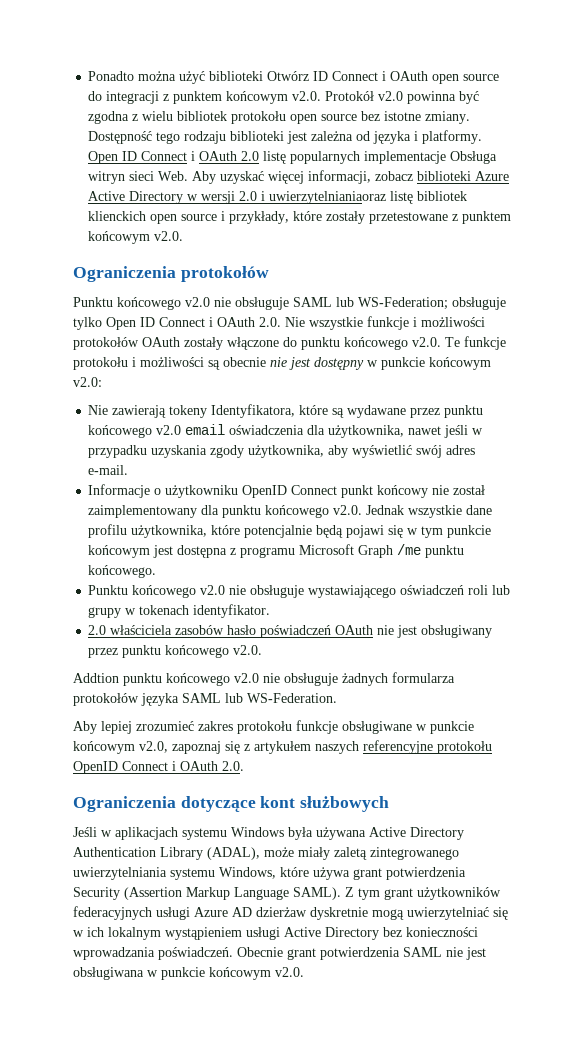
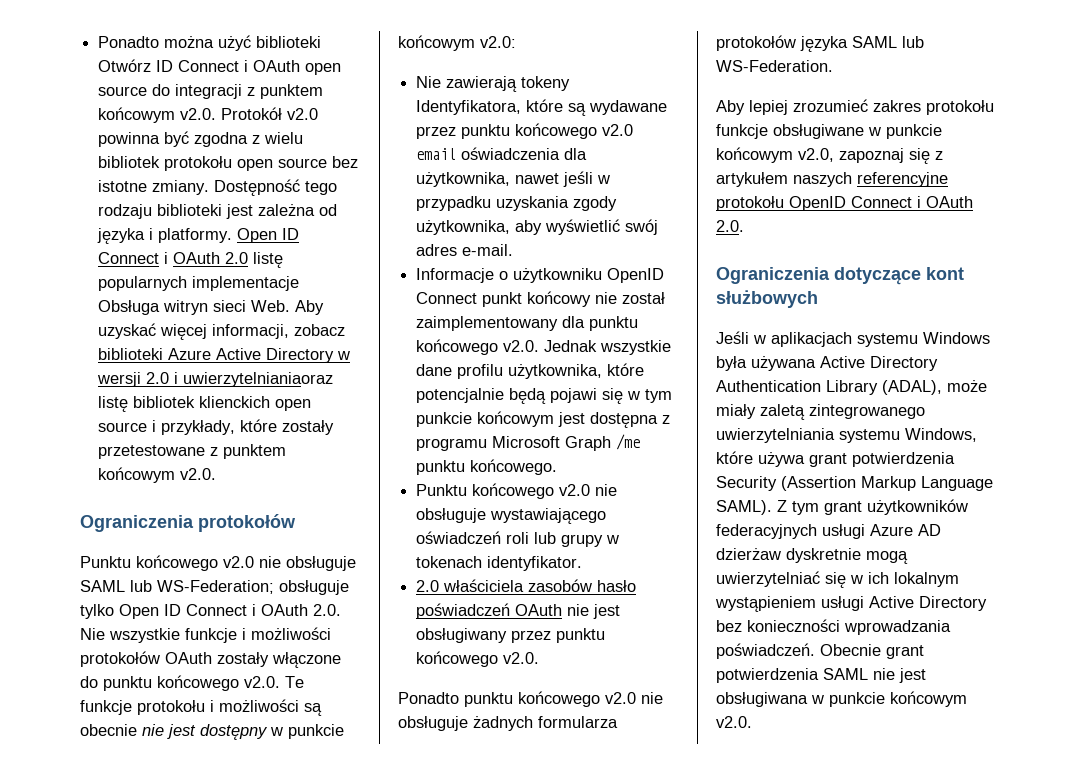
[73,673,119,683] Addtion -> [398,692,459,704] Ponadto

